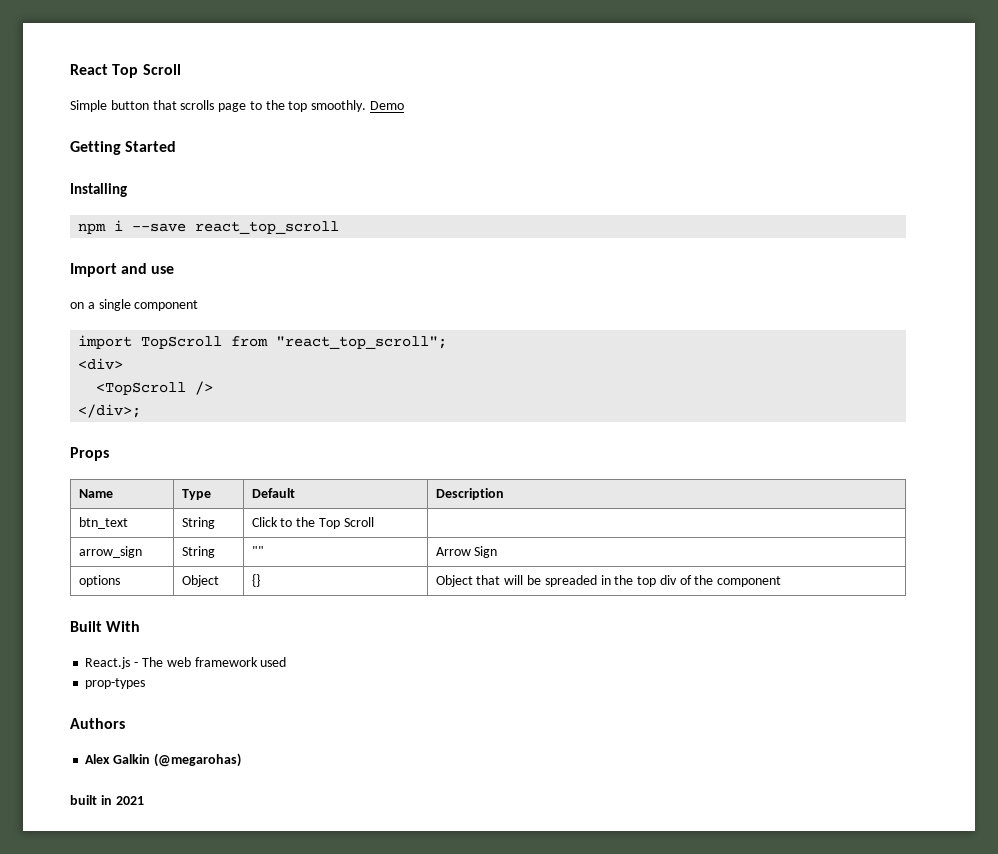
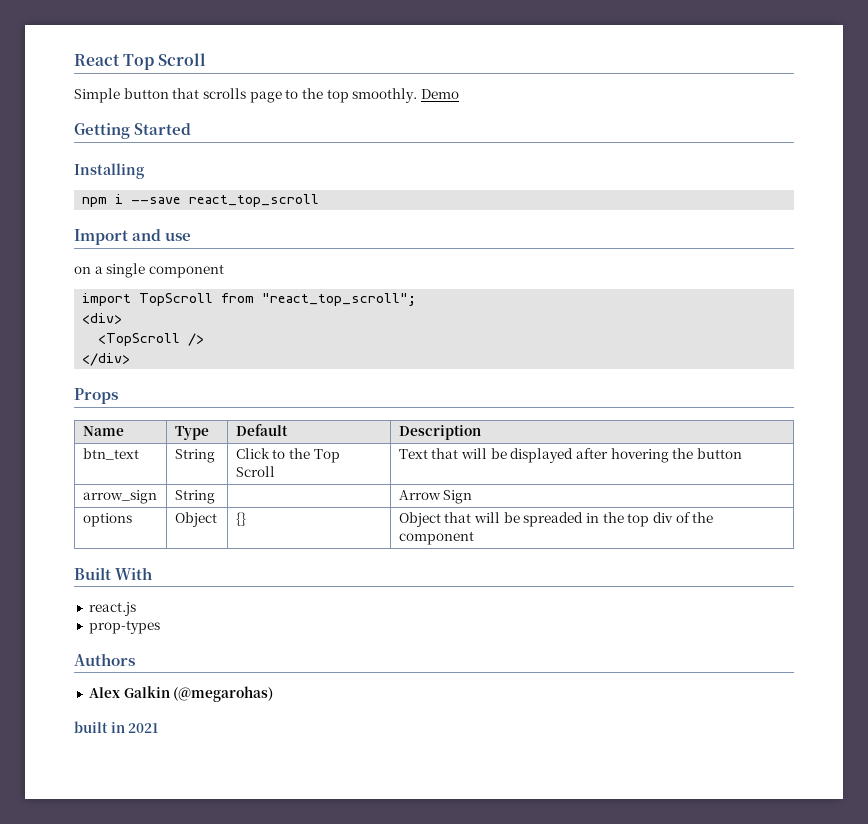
[78,404,142,418] </div>; -> [82,353,131,366] </div>
(374, 522) none -> [398,448,742,463] Text that will be displayed after hovering the button
[251,546,264,556] "" -> (215, 497) none
[85,657,287,669] React.js - The web framework used -> [88,602,136,616] react.js

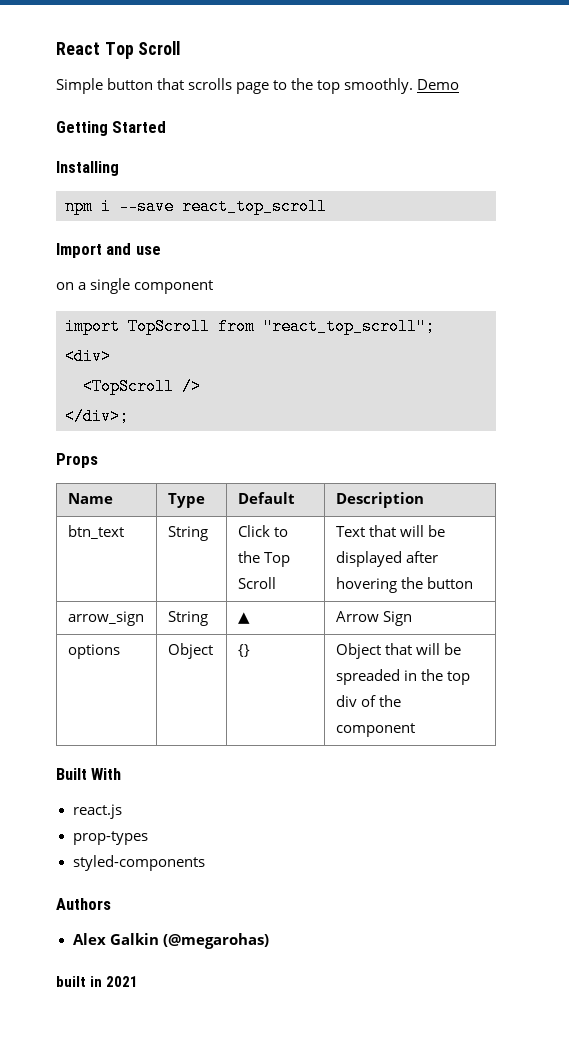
[82,353,131,366] </div> -> [65,408,129,425] </div>;
(215, 497) none -> [237,612,250,624] ▲
(160, 627) none -> [72,855,205,871] // styled-components

